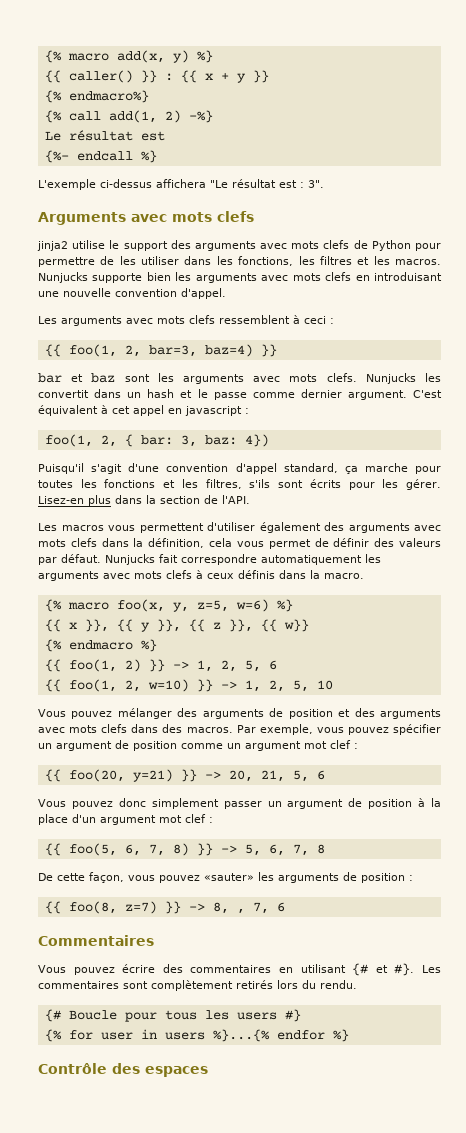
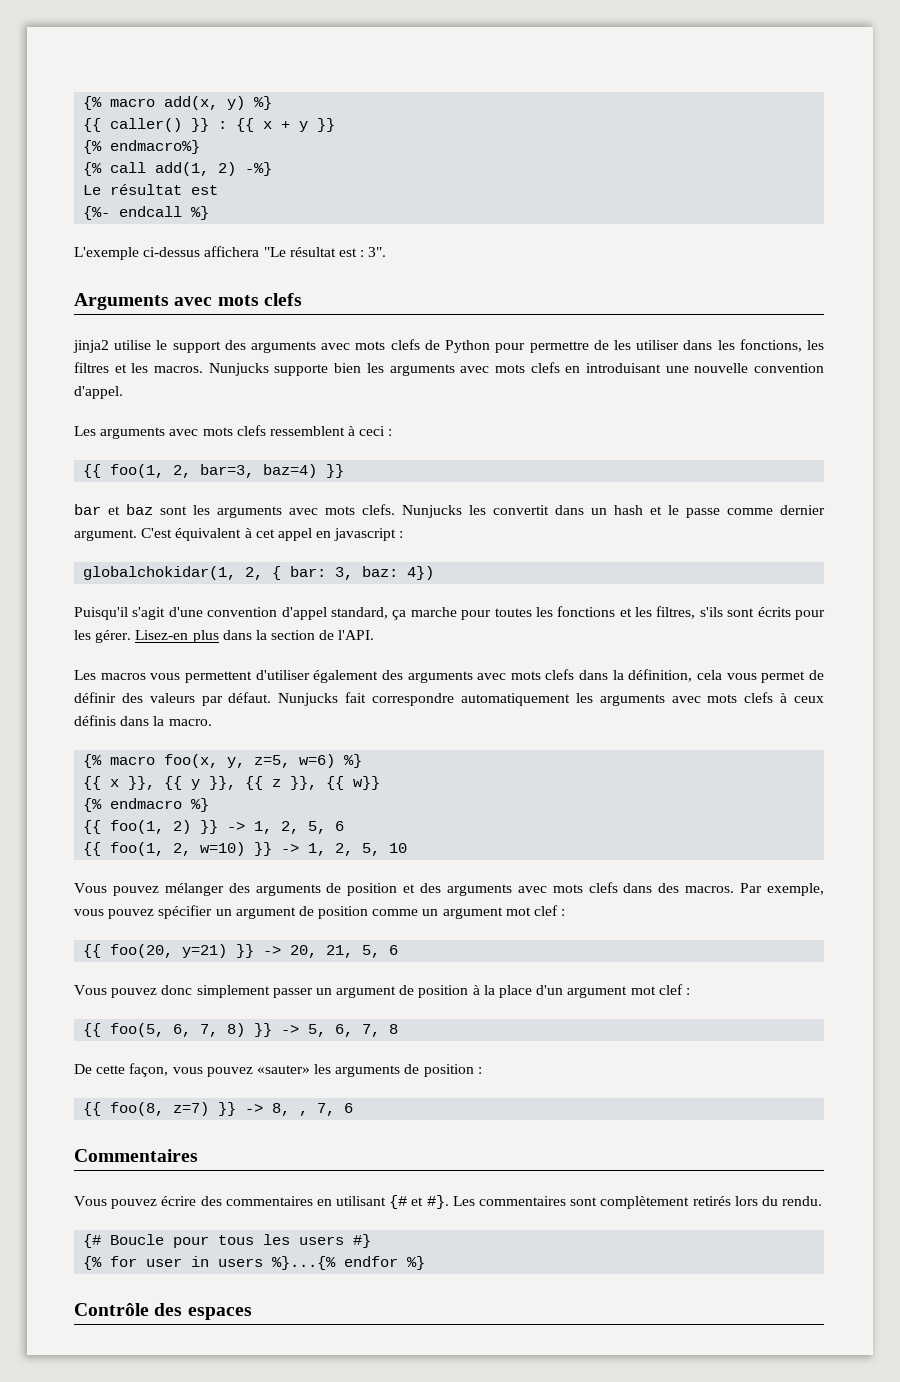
[44,434,93,447] foo(1, -> [83,566,237,580] globalchokidar(1,

